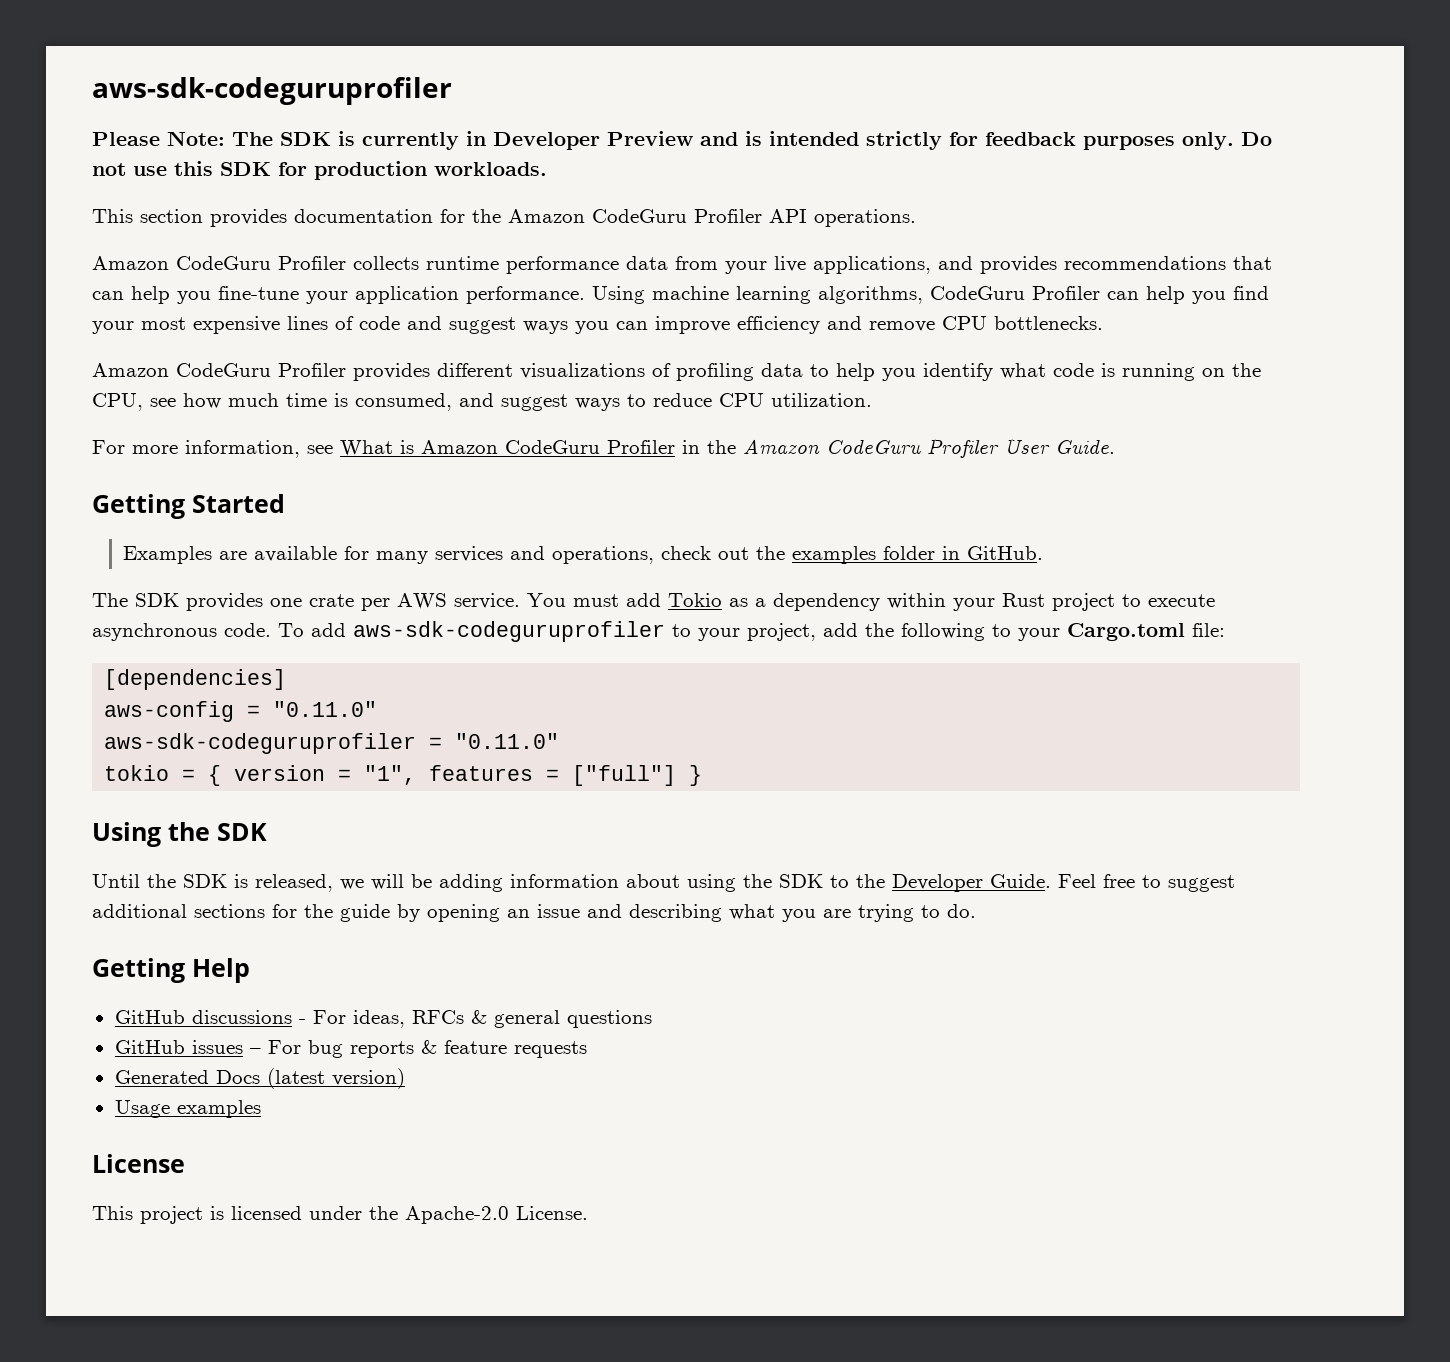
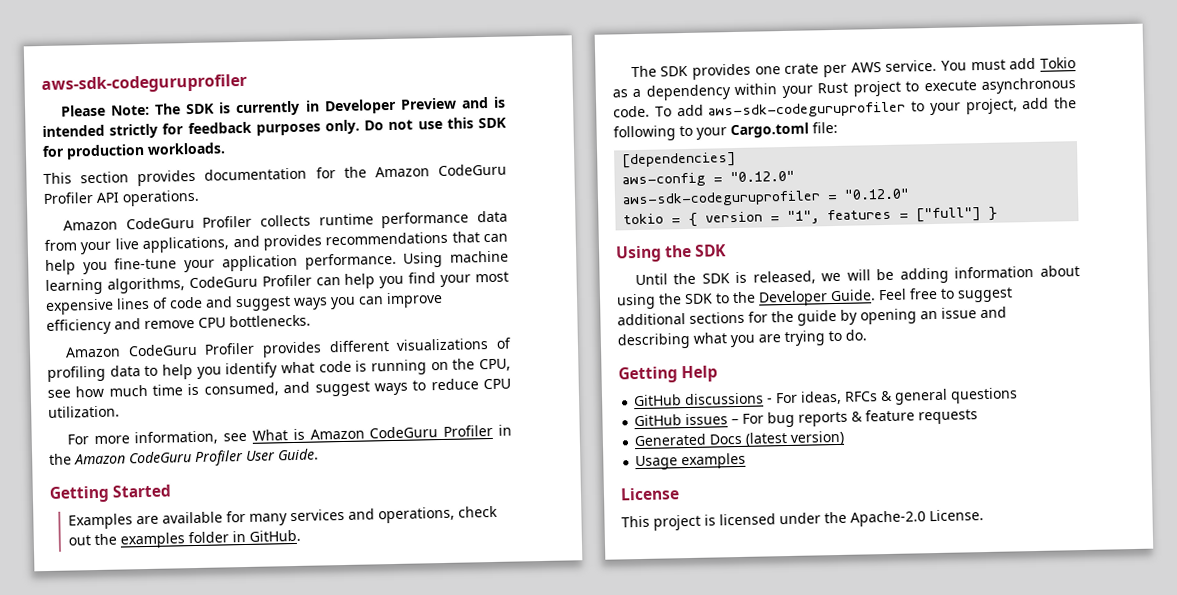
[273,701,378,717] "0.11.0" -> [730,170,796,183] "0.12.0"
[455,733,560,749] "0.11.0" -> [844,188,911,200] "0.12.0"

